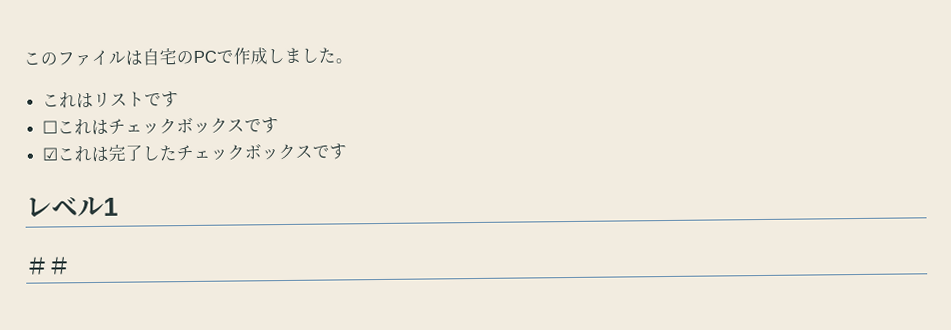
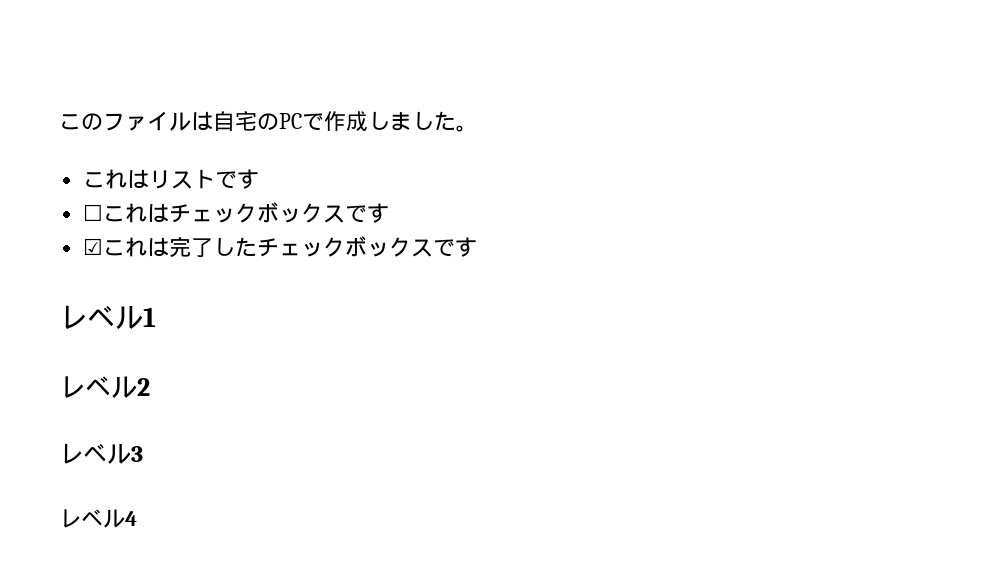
[25,256,71,275] ＃＃ -> [59,376,150,398] [59,443,143,464] [59,509,137,528] レベル2 // レベル3 // レベル4

